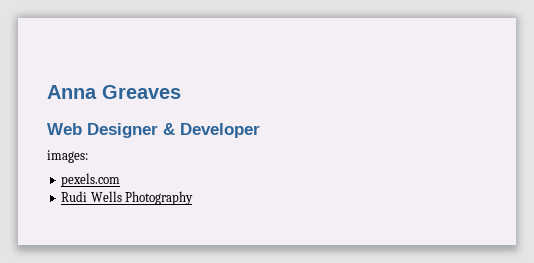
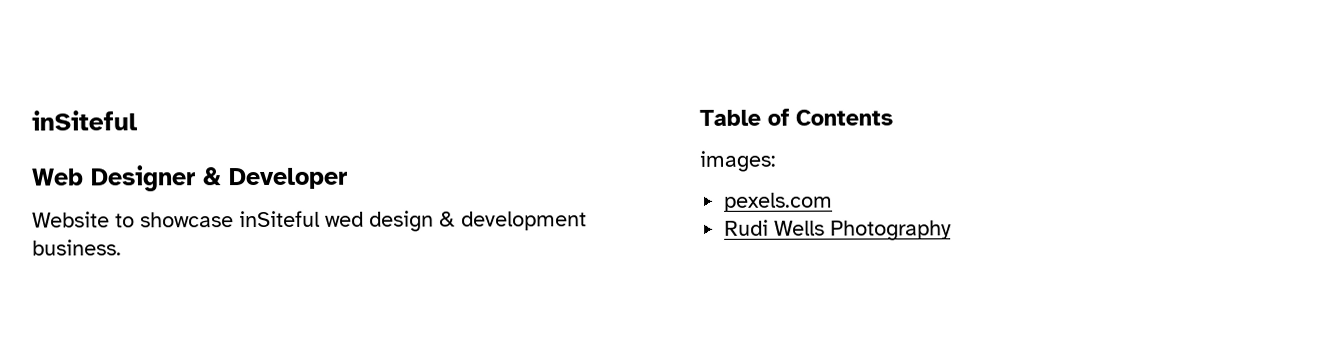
[47,85,181,99] Anna Greaves -> [31,110,138,131] inSiteful
(260, 130) none -> [32,210,587,232] [32,239,122,256] [699,108,893,126] // Website to showcase inSiteful wed design & development business. // Table of Contents

